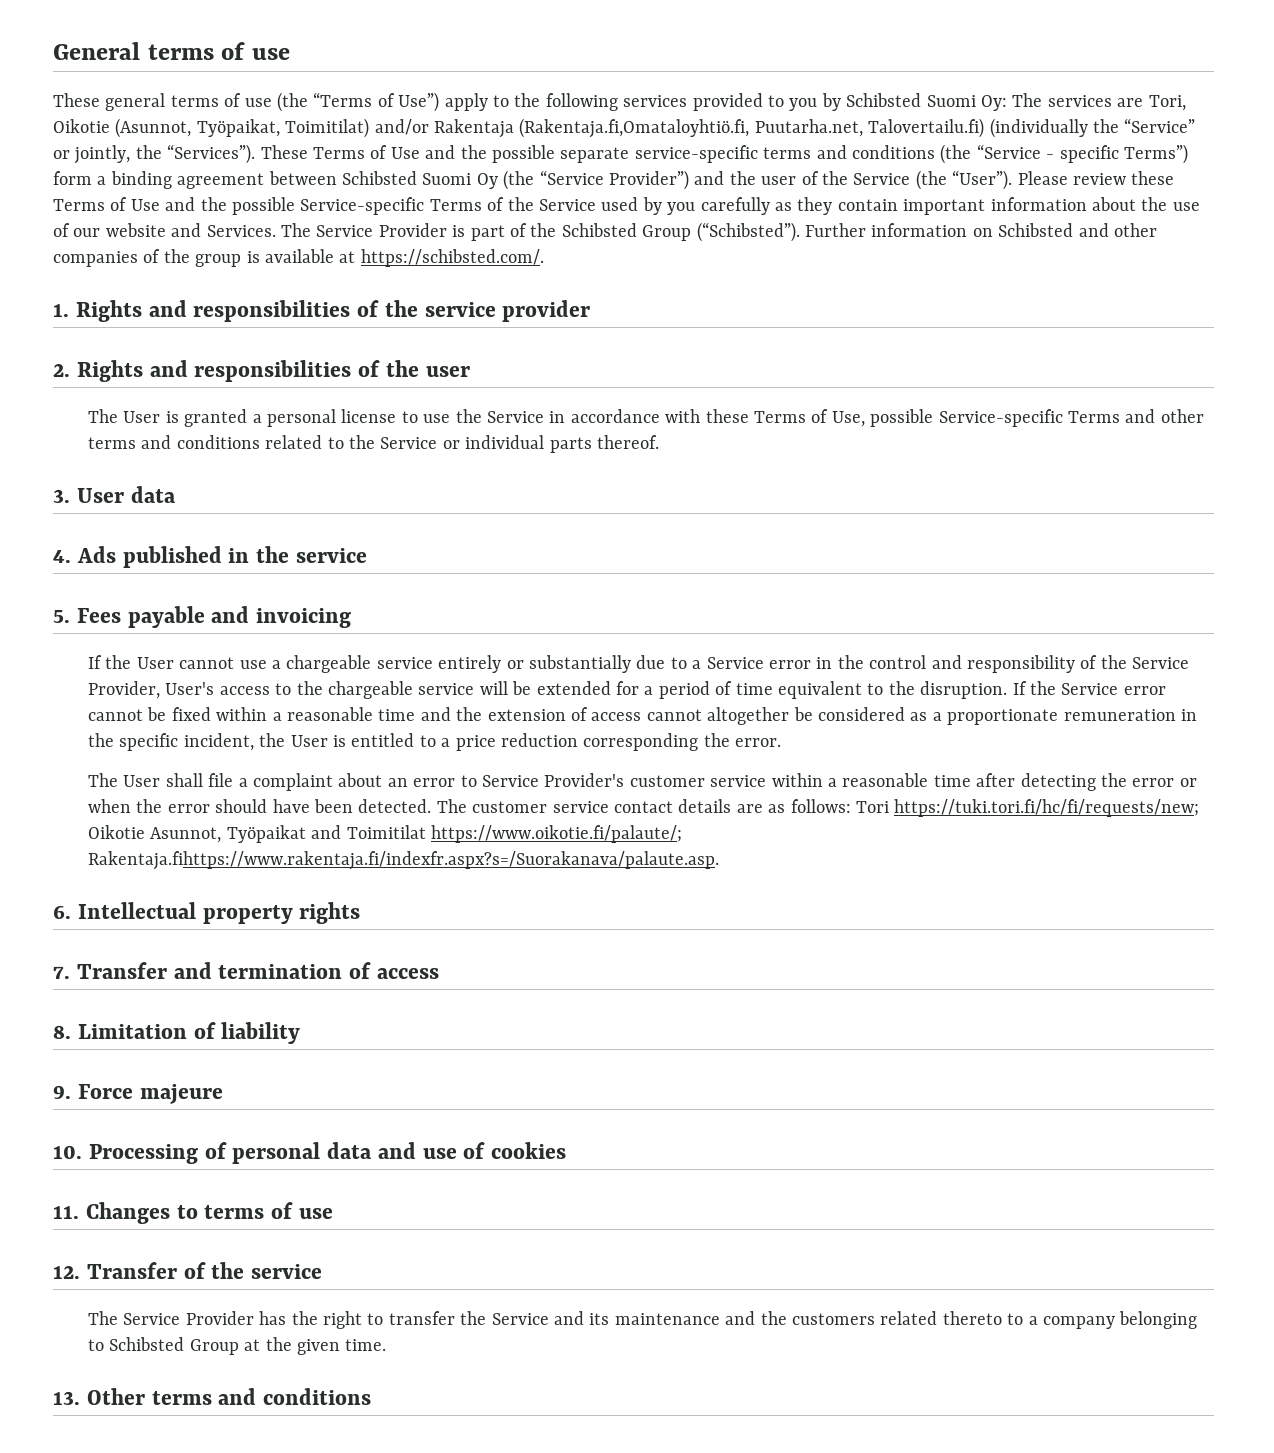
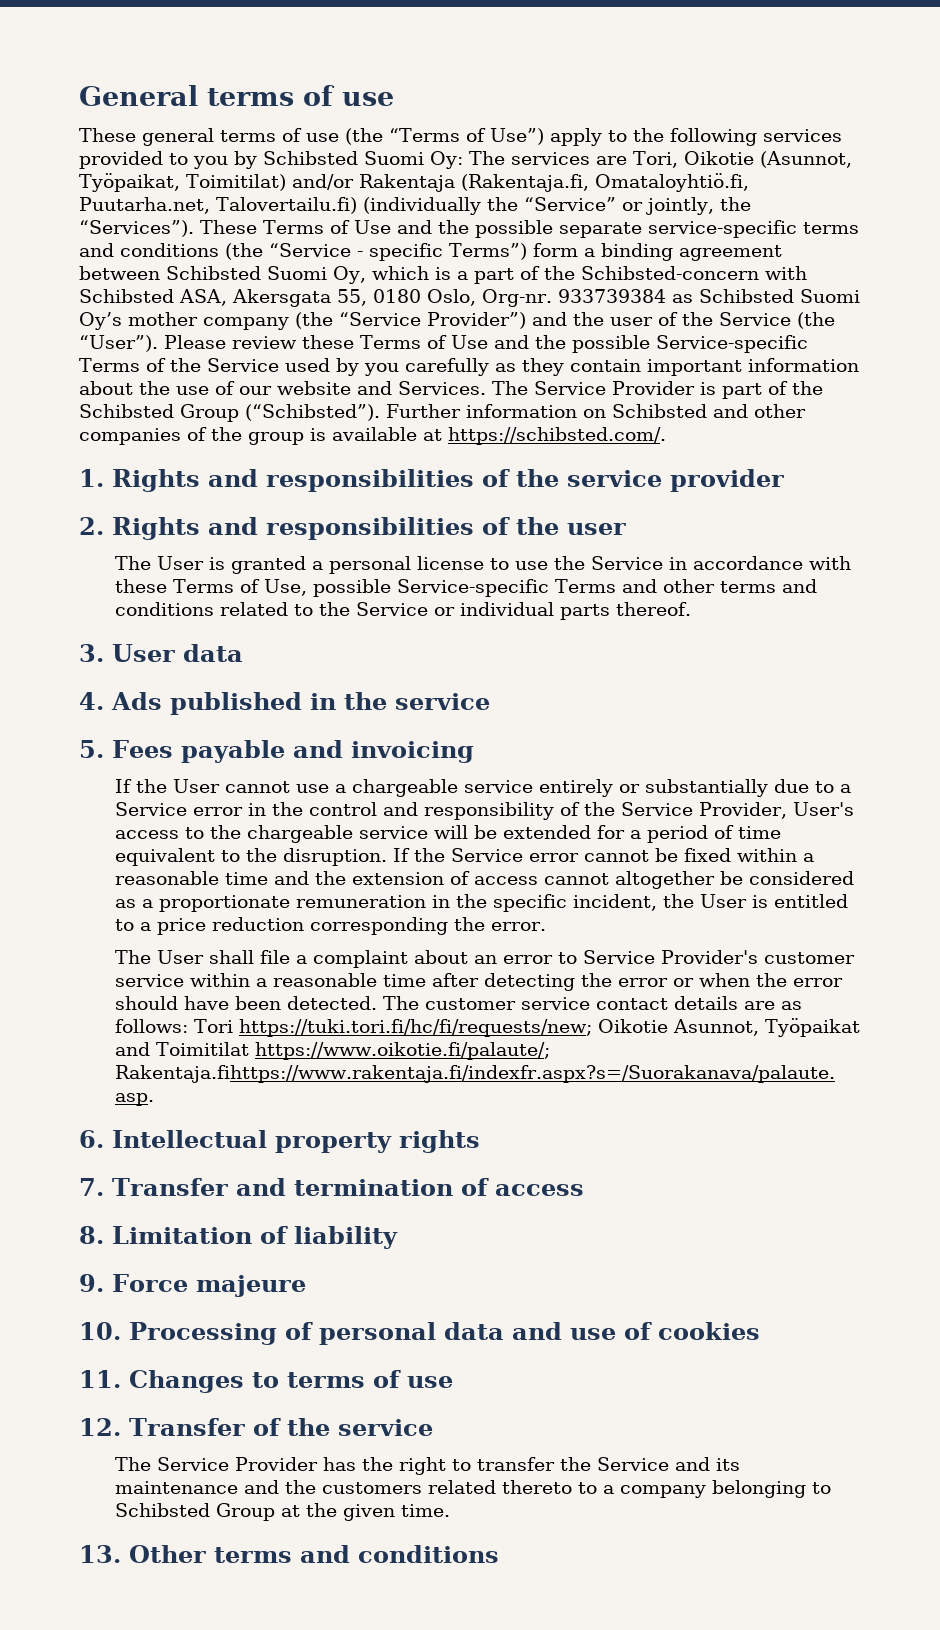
[519,118,750,138] (Rakentaja.fi,Omataloyhtiö.fi, -> [460,173,749,192] (Rakentaja.fi, Omataloyhtiö.fi,
[476,173,498,189] Oy -> [333,266,807,284] [79,289,860,307] [79,312,289,330] Oy, which is a part of the Schibsted-concern with Schibsted ASA, Akersgata 55, 0180 Oslo, Org-nr. 933739384 as Schibsted Suomi Oy’s mother company

